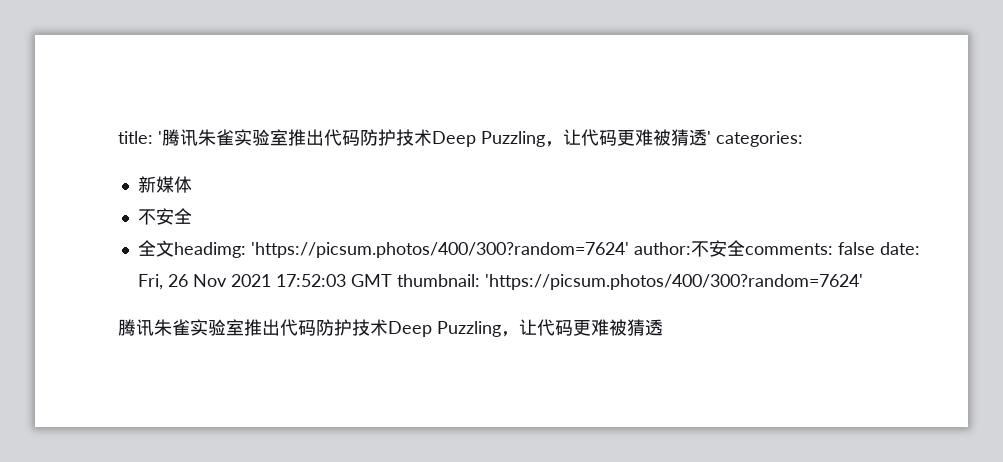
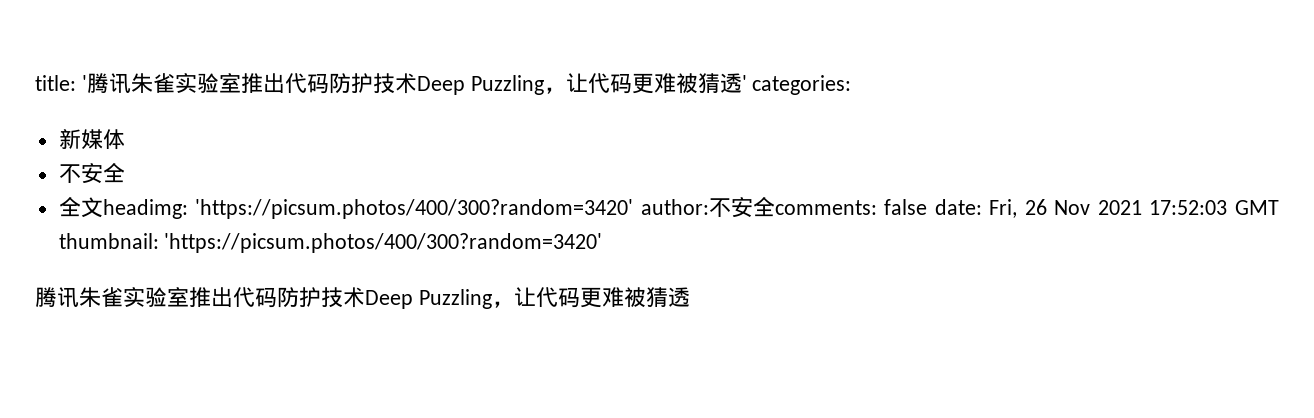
[250,242,629,258] 'https://picsum.photos/400/300?random=7624' -> [195,199,634,219] 'https://picsum.photos/400/300?random=3420'
[484,274,863,290] 'https://picsum.photos/400/300?random=7624' -> [164,233,603,253] 'https://picsum.photos/400/300?random=3420'

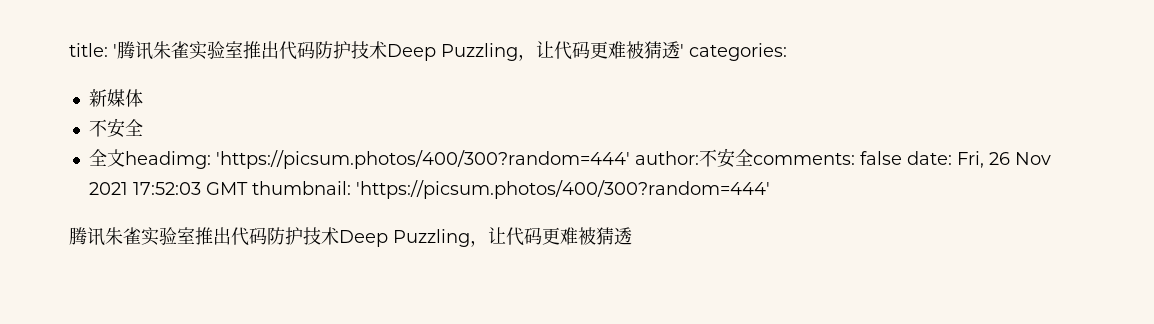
[195,199,634,219] 'https://picsum.photos/400/300?random=3420' -> [215,150,630,169] 'https://picsum.photos/400/300?random=444'
[164,233,603,253] 'https://picsum.photos/400/300?random=3420' -> [355,180,770,199] 'https://picsum.photos/400/300?random=444'

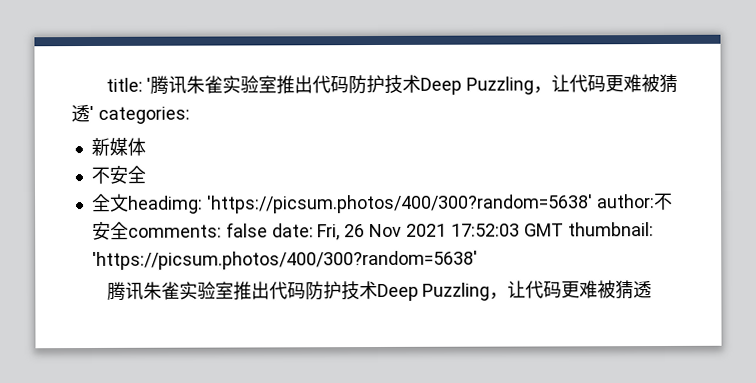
[215,150,630,169] 'https://picsum.photos/400/300?random=444' -> [206,194,593,214] 'https://picsum.photos/400/300?random=5638'
[355,180,770,199] 'https://picsum.photos/400/300?random=444' -> [91,250,478,271] 'https://picsum.photos/400/300?random=5638'

